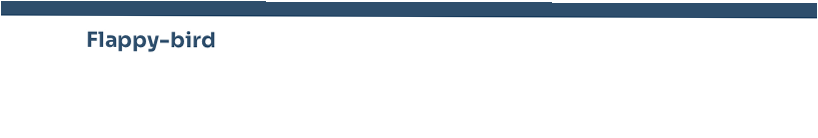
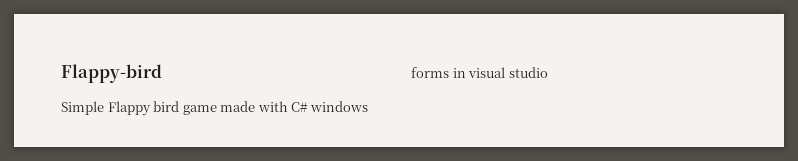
(217, 41) none -> [61,101,368,116] [411,67,548,78] // Simple Flappy bird game made with C# windows forms in visual studio

